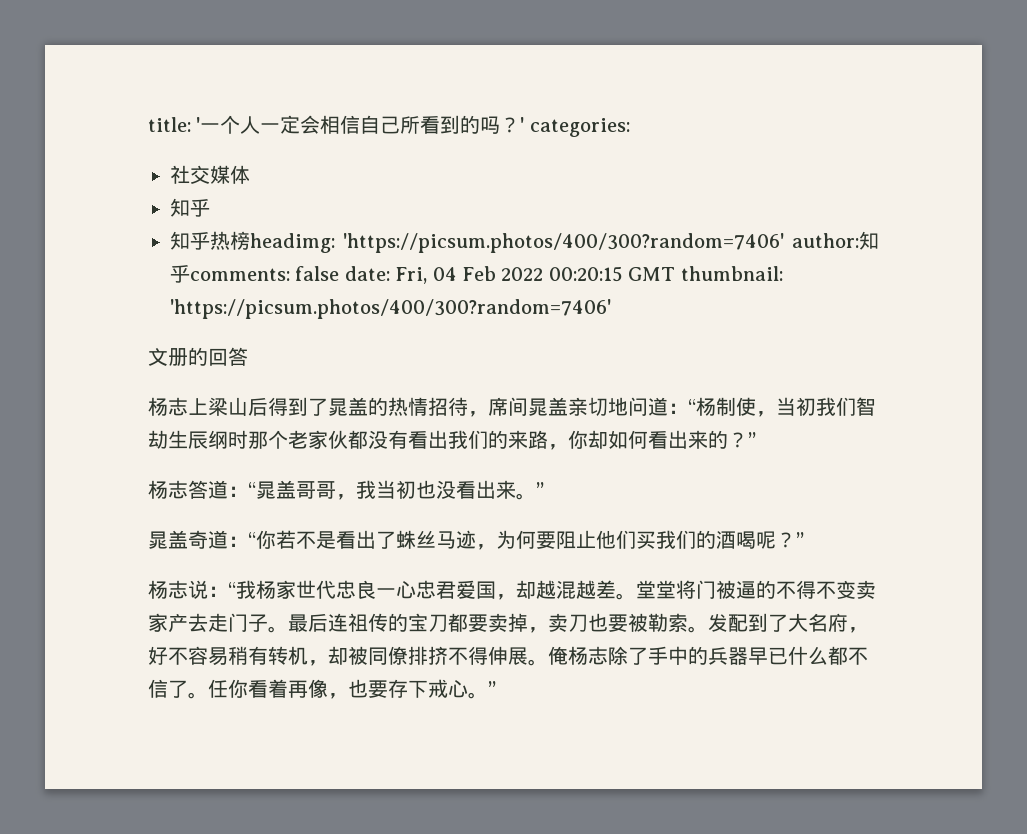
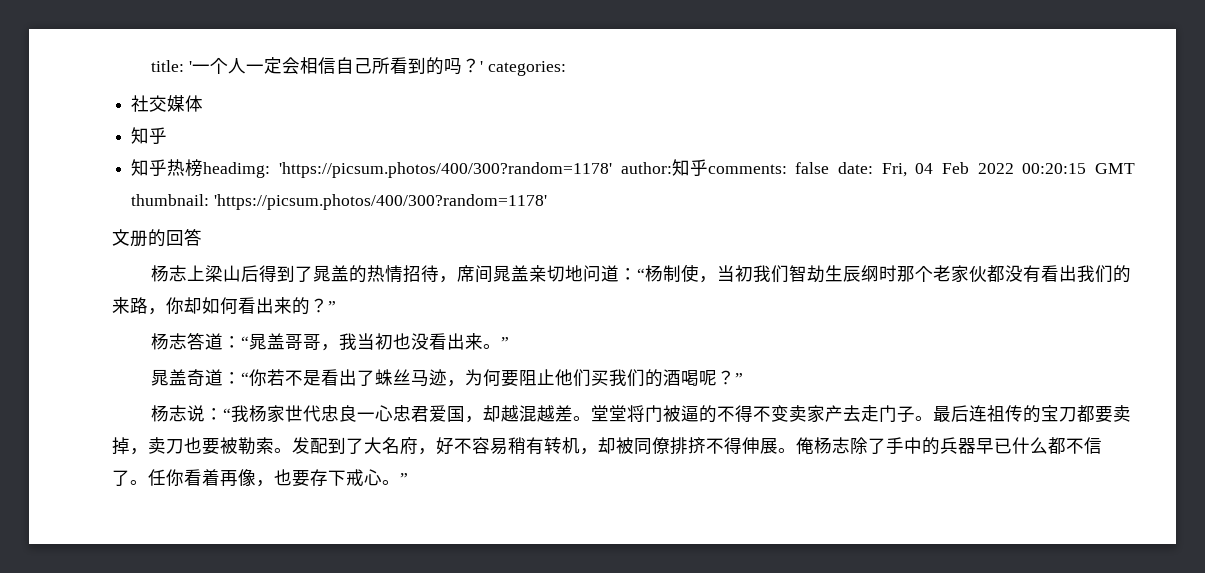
[343,233,785,253] 'https://picsum.photos/400/300?random=7406' -> [278,162,612,178] 'https://picsum.photos/400/300?random=1178'
[170,299,611,319] 'https://picsum.photos/400/300?random=7406' -> [213,194,547,210] 'https://picsum.photos/400/300?random=1178'

